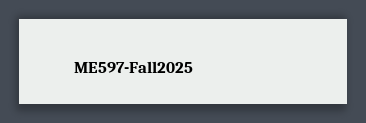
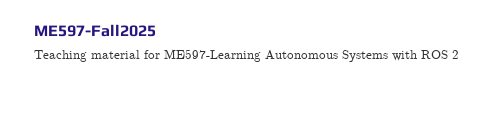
(193, 67) none -> [34,49,459,62] // Teaching material for ME597-Learning Autonomous Systems with ROS 2

